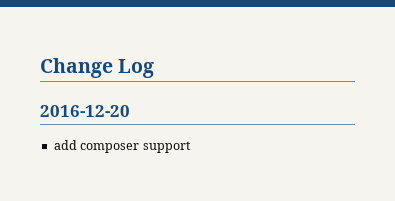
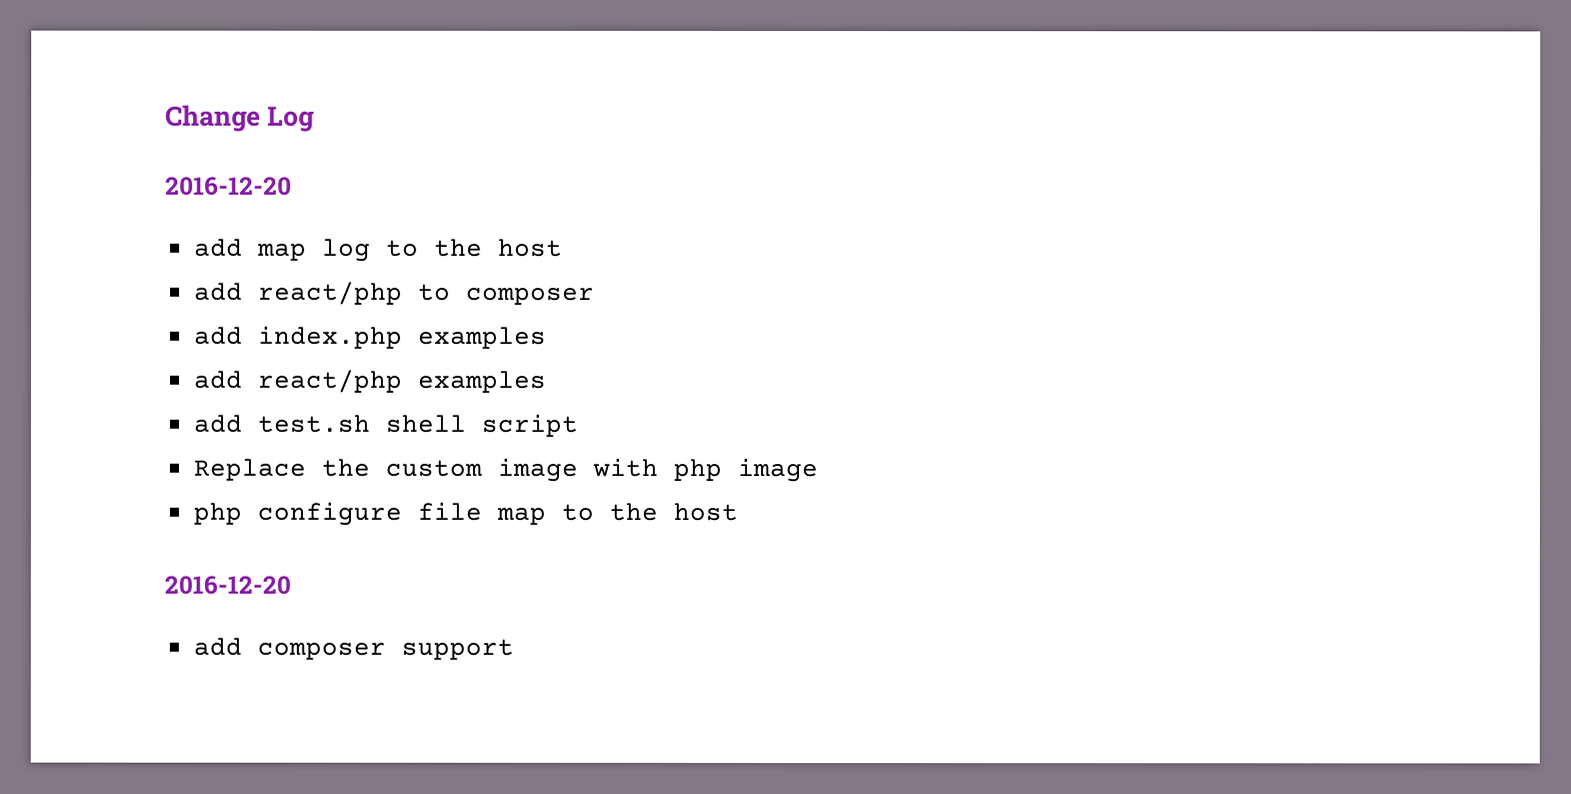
(130, 111) none -> [193,238,563,262] [193,281,595,305] [193,325,547,349] [193,369,547,393] [192,413,578,437] [192,457,818,483] [192,501,738,526] [164,575,291,595] // add map log to the host // add react/php to composer // add index.php examples // add react/php examples // add test.sh shell script // Replace the custom image with php image // php configure file map to the host // 2016-12-20

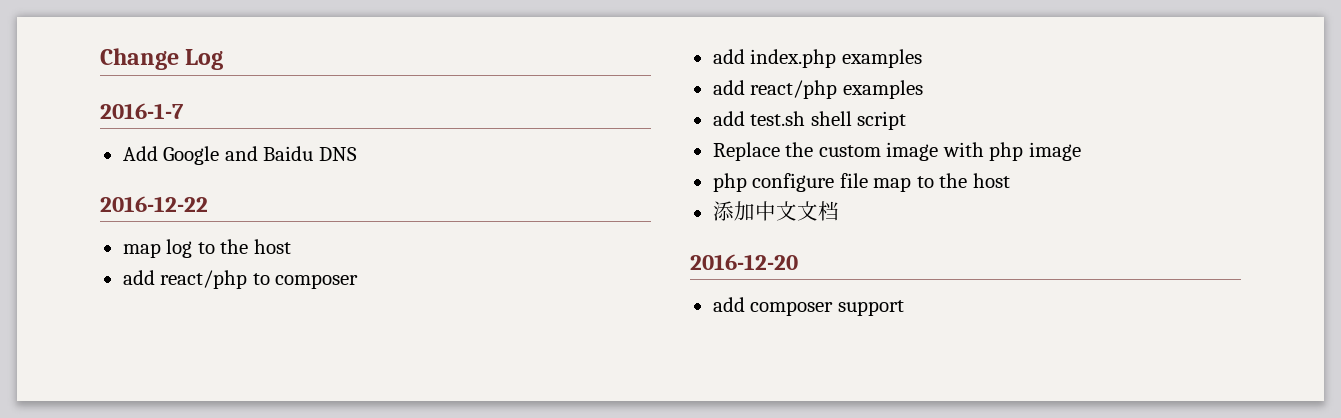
[165,176,292,196] [193,238,243,257] 2016-12-20 // add -> [100,103,184,119] [122,146,357,165] [100,196,208,212] 2016-1-7 // Add Google and Baidu DNS // 2016-12-22 //
(738, 511) none -> [712,201,839,221] // 添加中文文档

